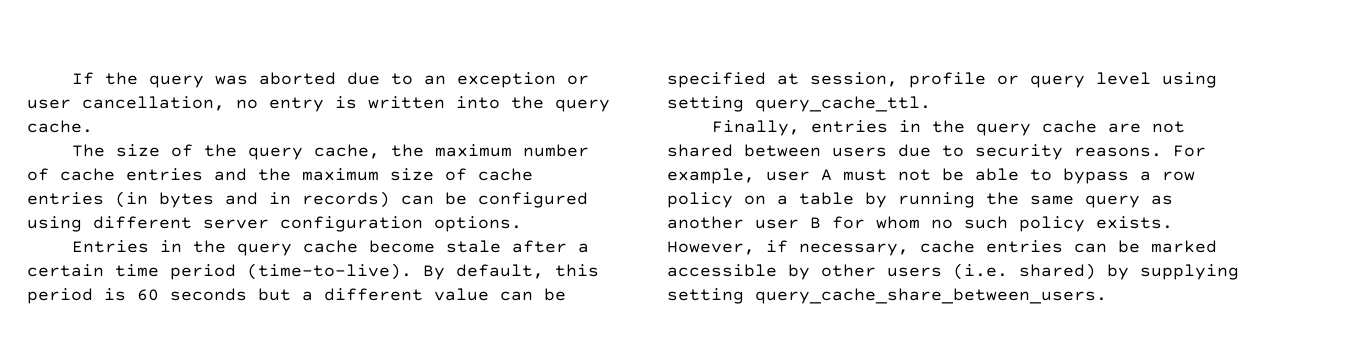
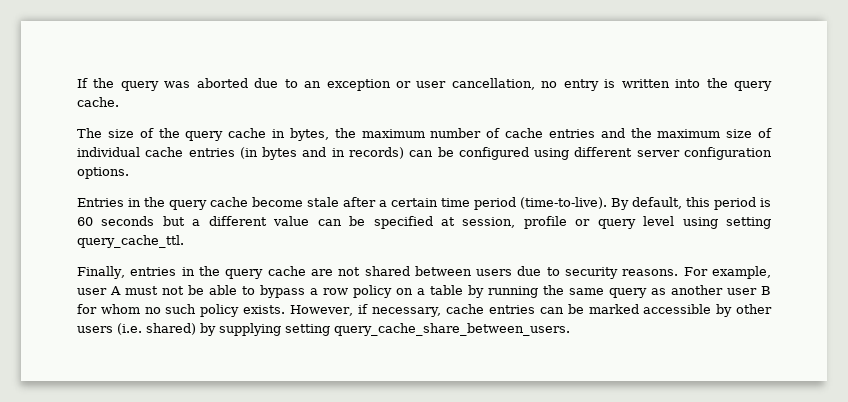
[313,144,380,159] cache, -> [228,128,329,141] cache in bytes,
(467, 174) none -> [77,147,140,157] individual

